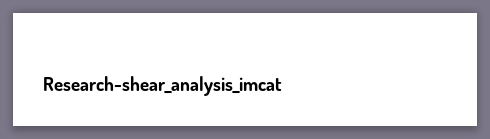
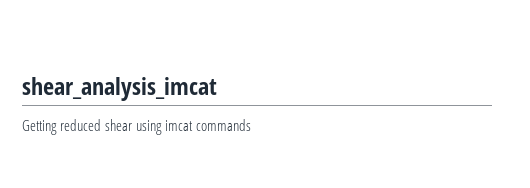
[43,76,282,96] Research-shear_analysis_imcat -> [22,77,217,101] [22,119,252,135] shear_analysis_imcat // Getting reduced shear using imcat commands

